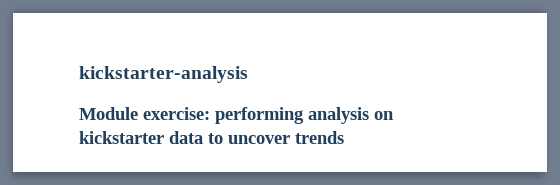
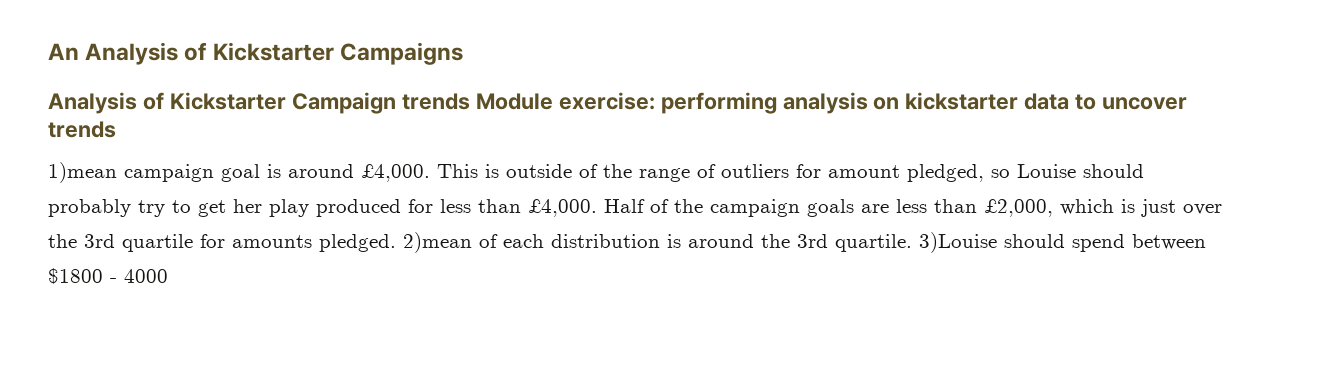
[79,66,248,83] kickstarter-analysis // -> [48,42,463,65] [48,92,470,114] An Analysis of Kickstarter Campaigns // Analysis of Kickstarter Campaign trends
(344, 137) none -> [48,162,1144,183] [48,199,1222,217] [48,232,1206,253] [48,268,168,284] // 1)mean campaign goal is around £4,000. This is outside of the range of outliers for amount pledged, so Louise should probably try to get her play produced for less than £4,000. Half of the campaign goals are less than £2,000, which is just over the 3rd quartile for amounts pledged. 2)mean of each distribution is around the 3rd quartile. 3)Louise should spend between $1800 - 4000

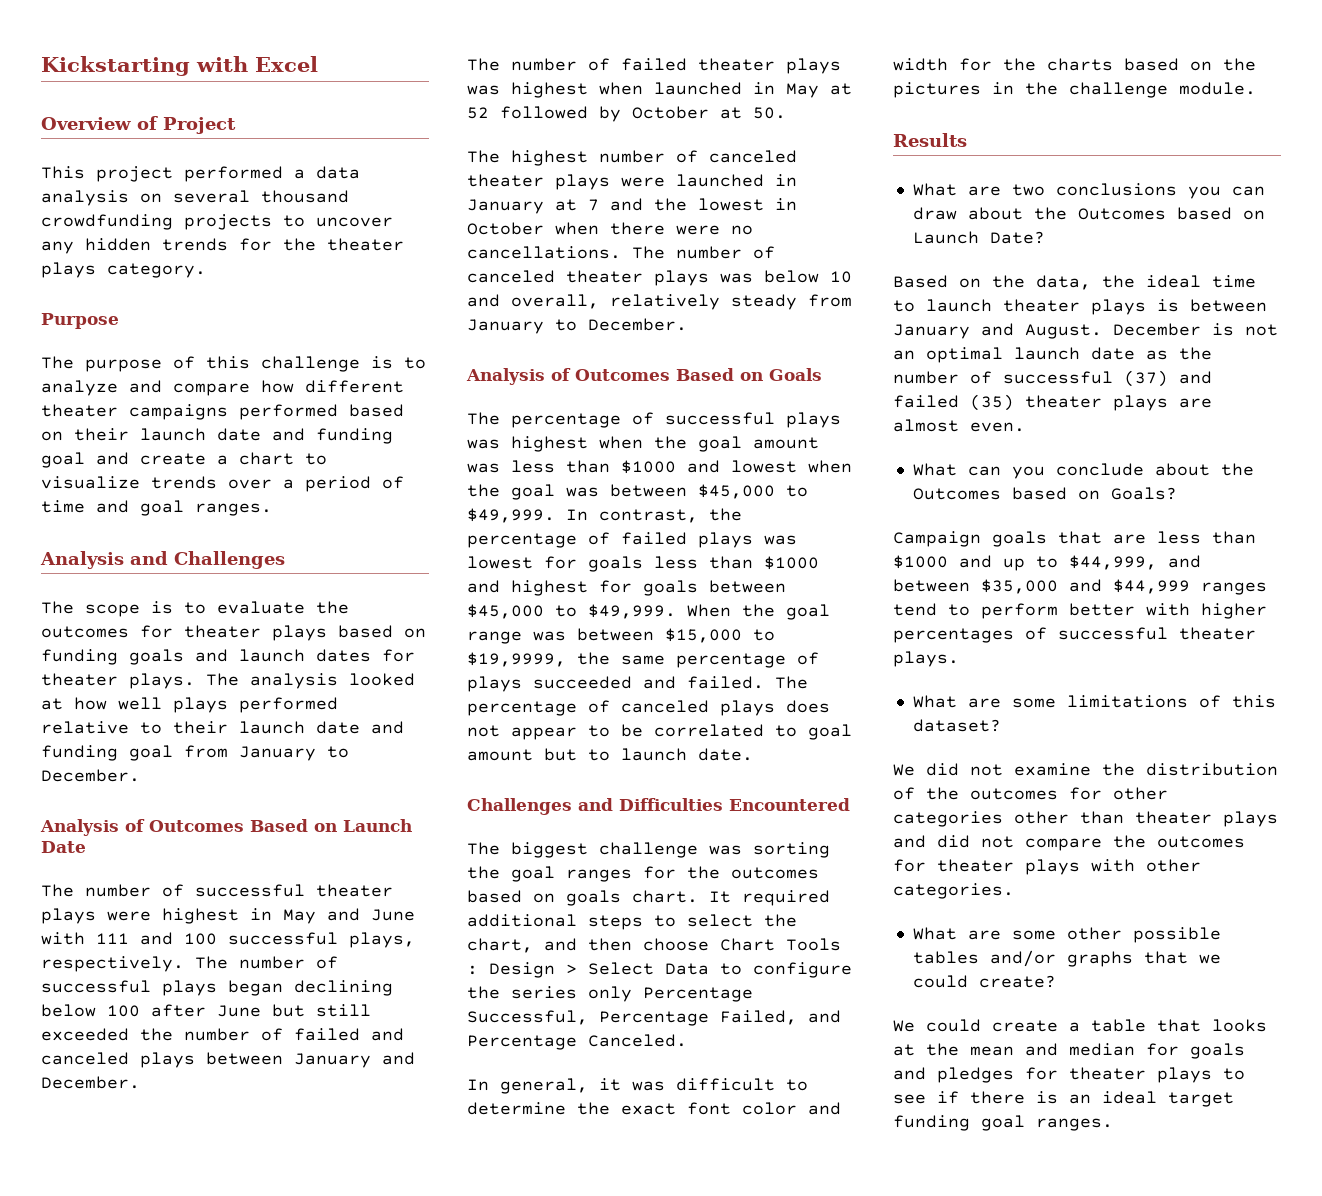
[48,42,463,65] [48,92,1188,114] [48,121,116,138] [48,162,1144,183] [48,199,1222,217] [48,232,1206,253] [48,268,168,284] An Analysis of Kickstarter Campaigns // Analysis of Kickstarter Campaign trends Module exercise: performing analysis on kickstarter data to uncover trends // 1)mean campaign goal is around £4,000. This is outside of the range of outliers for amount pledged, so Louise should probably try to get her play produced for less than £4,000. Half of the campaign goals are less than £2,000, which is just over the 3rd quartile for amounts pledged. 2)mean of each distribution is around the 3rd quartile. 3)Louise should spend between $1800 - 4000 -> [41,56,318,76] [41,116,236,134] [41,166,360,182] [41,190,349,206] [41,214,393,230] [41,238,404,254] [41,262,206,278] [41,313,119,329] [41,356,426,372] [41,380,404,396] [41,404,404,420] [41,428,393,444] [41,452,327,468] [41,476,404,492] [41,500,272,516] [40,551,285,569] [41,601,349,617] [41,625,426,641] [41,649,415,665] [41,673,415,689] [41,697,338,713] [41,721,404,734] [41,745,349,761] [41,769,140,782] [40,819,412,836] [41,841,86,853] [41,884,393,897] [41,908,415,924] [41,932,415,948] [41,956,338,972] [41,980,393,996] [41,1004,371,1017] [41,1028,404,1041] [41,1052,415,1068] [41,1076,140,1089] [467,58,841,74] [467,82,852,98] [467,106,786,122] [467,150,797,166] [467,174,797,190] [467,198,797,214] [467,222,753,235] [467,246,775,259] [467,270,852,286] [467,294,852,310] [467,318,687,334] [466,368,822,385] [467,412,841,428] [467,436,819,452] [467,460,852,474] [467,484,808,500] [467,508,742,523] [467,532,797,548] [467,556,819,572] [467,580,786,596] [467,604,830,620] [467,628,775,644] [467,652,819,668] [467,676,808,692] [467,700,830,716] [467,724,852,740] [467,748,753,761] [467,798,850,815] [467,842,830,858] [467,866,819,882] [467,890,830,906] [467,914,797,930] [467,938,841,953] [467,962,852,978] [467,986,753,1002] [467,1010,841,1026] [467,1034,687,1050] [467,1078,808,1094] [467,1102,841,1115] [893,58,1256,71] [893,82,1256,98] [893,133,967,147] [912,183,1265,199] [912,207,1265,220] [912,231,1045,244] [893,275,1256,290] [893,299,1267,315] [893,323,1278,339] [893,347,1212,363] [893,370,1212,387] [893,394,1212,411] [893,419,1025,432] [912,463,1254,479] [912,487,1177,500] [893,531,1256,547] [893,555,1201,571] [893,579,1267,595] [893,603,1267,619] [893,627,1256,643] [893,651,959,667] [912,695,1276,708] [912,719,1001,732] [893,763,1278,776] [893,787,1168,800] [893,811,1278,827] [893,835,1245,851] [893,859,1201,875] [893,883,1014,899] [912,927,1221,943] [912,950,1221,967] [912,975,1056,988] [893,1019,1267,1032] [893,1043,1245,1059] [893,1067,1245,1083] [893,1091,1234,1107] [893,1115,1113,1131] Kickstarting with Excel // Overview of Project // This project performed a data analysis on several thousand crowdfunding projects to uncover any hidden trends for the theater plays category. // Purpose // The purpose of this challenge is to analyze and compare how different theater campaigns performed based on their launch date and funding goal and create a chart to visualize trends over a period of time and goal ranges. // Analysis and Challenges // The scope is to evaluate the outcomes for theater plays based on funding goals and launch dates for theater plays. The analysis looked at how well plays performed relative to their launch date and funding goal from January to December. // Analysis of Outcomes Based on Launch Date // The number of successful theater plays were highest in May and June with 111 and 100 successful plays, respectively. The number of successful plays began declining below 100 after June but still exceeded the number of failed and canceled plays between January and December. // The number of failed theater plays was highest when launched in May at 52 followed by October at 50. // The highest number of canceled theater plays were launched in January at 7 and the lowest in October when there were no cancellations. The number of canceled theater plays was below 10 and overall, relatively steady from January to December. // Analysis of Outcomes Based on Goals // The percentage of successful plays was highest when the goal amount was less than $1000 and lowest when the goal was between $45,000 to $49,999. In contrast, the percentage of failed plays was lowest for goals less than $1000 and highest for goals between $45,000 to $49,999. When the goal range was between $15,000 to $19,9999, the same percentage of plays succeeded and failed. The percentage of canceled plays does not appear to be correlated to goal amount but to launch date. // Challenges and Difficulties Encountered // The biggest challenge was sorting the goal ranges for the outcomes based on goals chart. It required additional steps to select the chart, and then choose Chart Tools : Design > Select Data to configure the series only Percentage Successful, Percentage Failed, and Percentage Canceled. // In general, it was difficult to determine the exact font color and width for the charts based on the pictures in the challenge module. // Results // What are two conclusions you can draw about the Outcomes based on Launch Date? // Based on the data, the ideal time to launch theater plays is between January and August. December is not an optimal launch date as the number of successful (37) and failed (35) theater plays are almost even. // What can you conclude about the Outcomes based on Goals? // Campaign goals that are less than $1000 and up to $44,999, and between $35,000 and $44,999 ranges tend to perform better with higher percentages of successful theater plays. // What are some limitations of this dataset? // We did not examine the distribution of the outcomes for other categories other than theater plays and did not compare the outcomes for theater plays with other categories. // What are some other possible tables and/or graphs that we could create? // We could create a table that looks at the mean and median for goals and pledges for theater plays to see if there is an ideal target funding goal ranges.

